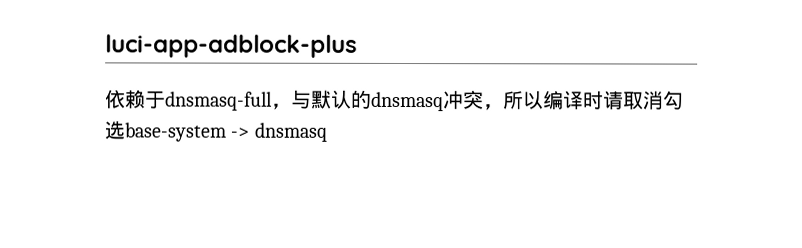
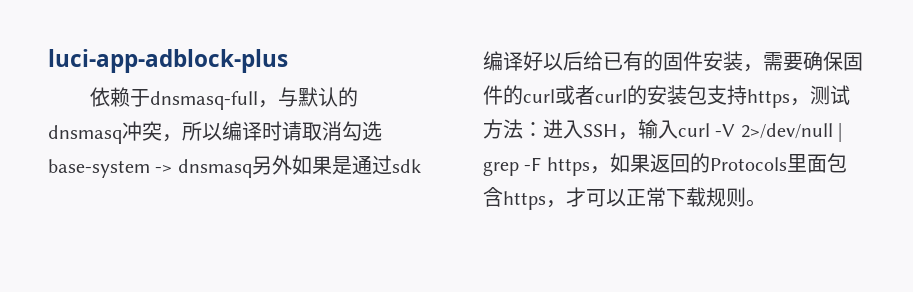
(328, 132) none -> [251,155,421,175] [483,51,863,72] [483,85,850,108] [483,119,843,142] [483,153,847,176] [483,187,766,210] 另外如果是通过sdk编译好以后给已有的固件安装，需要确保固件的curl或者curl的安装包支持https，测试方法：进入SSH，输入curl -V 2>/dev/null | grep -F https，如果返回的Protocols里面包含https，才可以正常下载规则。

